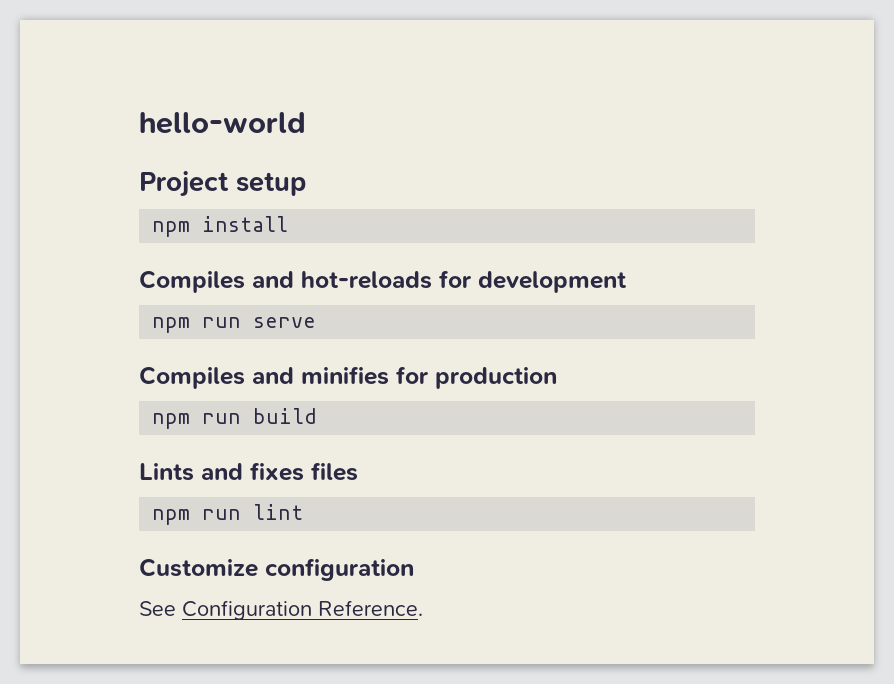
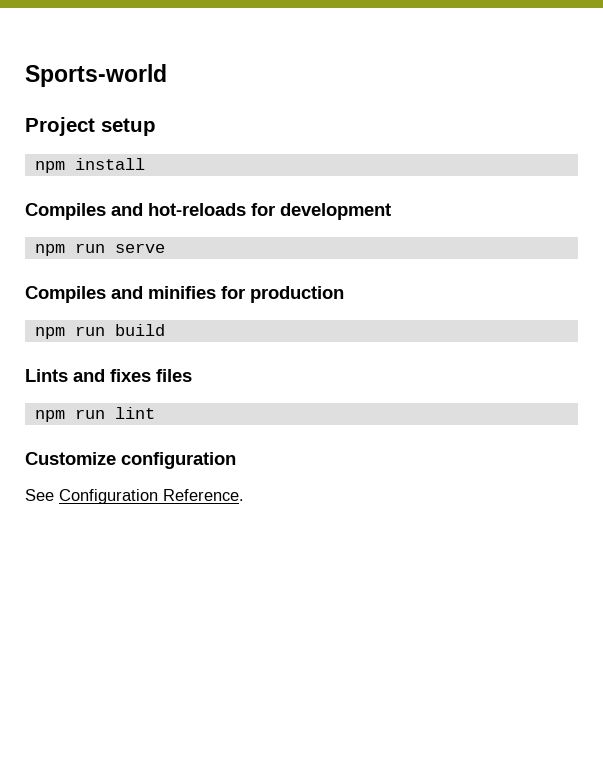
[139,112,306,134] hello-world -> [25,64,167,87] Sports-world

